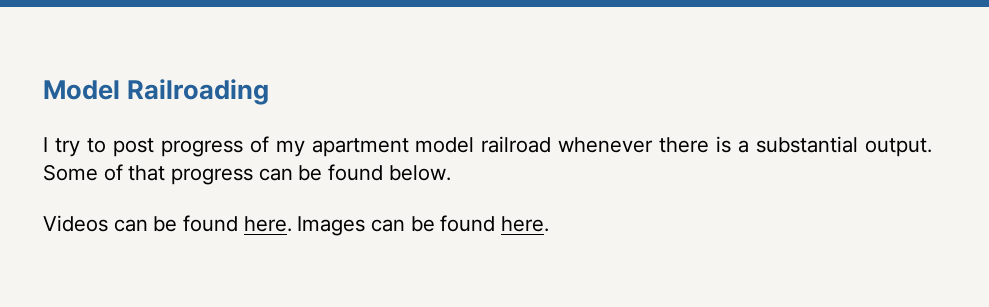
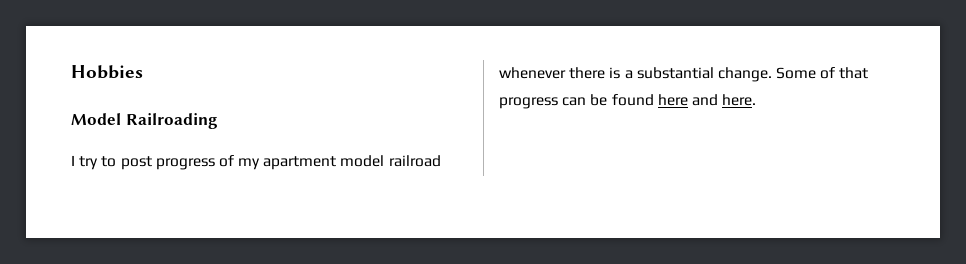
(43, 90) none -> [71,65,143,79] Hobbies //
[864,138,932,157] output. -> [717,67,772,82] change.
[388,165,451,181] [43,215,496,236] below. // Videos can be found here. Images can be found -> [657,94,718,106] here and

